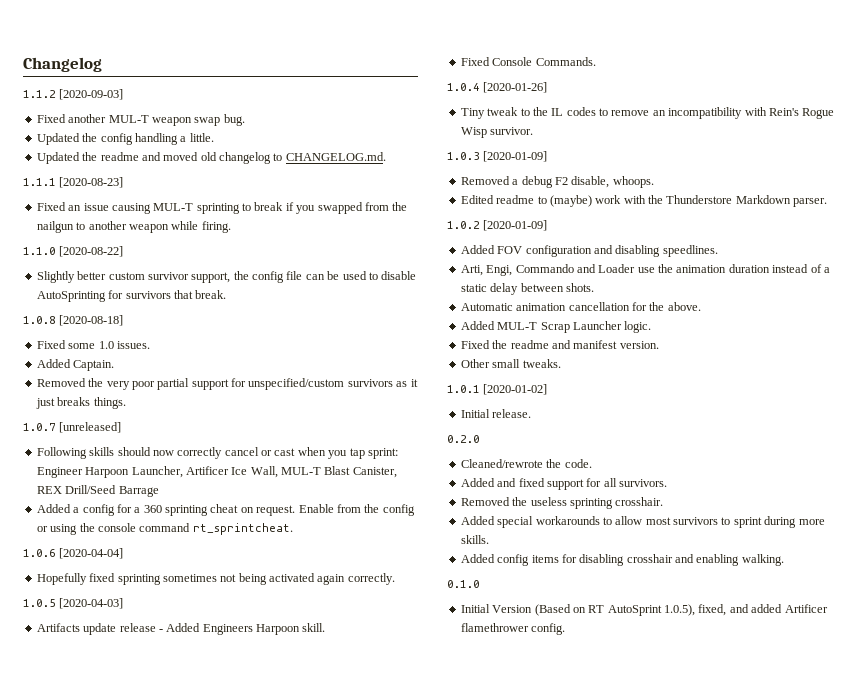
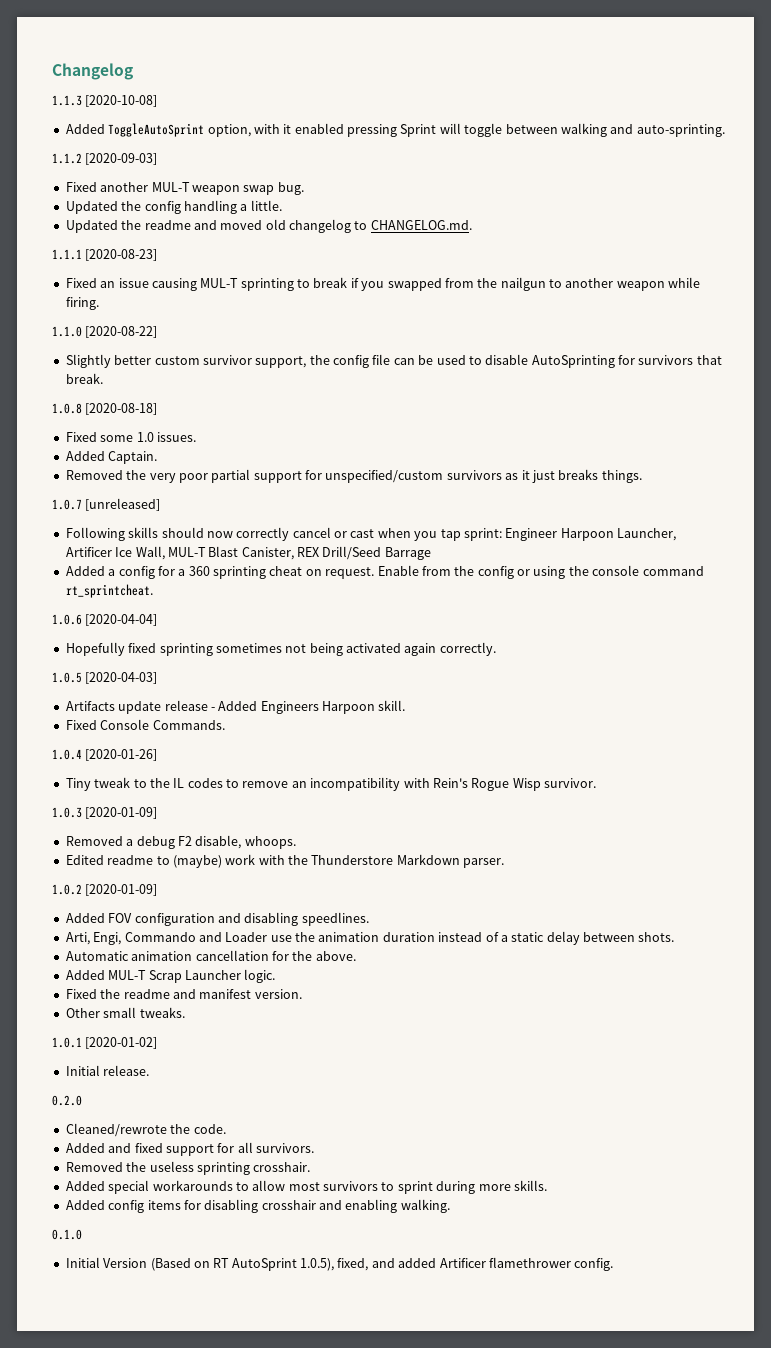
(102, 64) none -> [52,95,158,107] [65,123,725,137] // 1.1.3 [2020-10-08] // Added ToggleAutoSprint option, with it enabled pressing Sprint will toggle between walking and auto-sprinting.

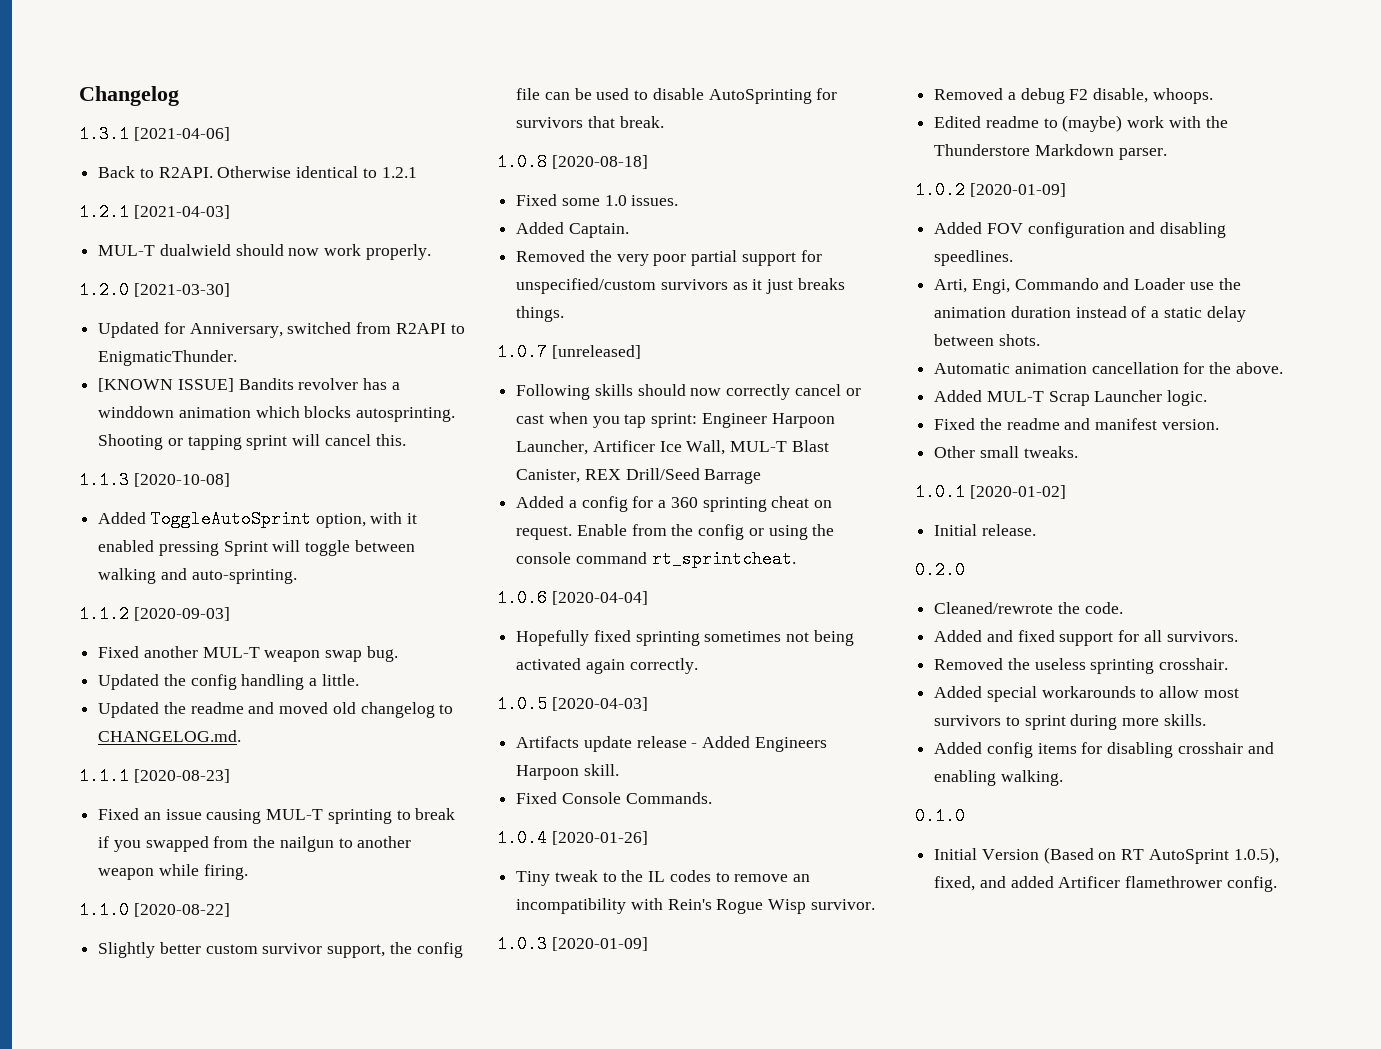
(133, 71) none -> [79,125,230,143] [98,166,417,178] [79,203,230,221] [98,244,431,260] [79,281,230,299] [98,322,465,338] [98,350,238,366] [98,378,400,392] [98,406,456,422] [98,434,406,450] // 1.3.1 [2021-04-06] // Back to R2API. Otherwise identical to 1.2.1 // 1.2.1 [2021-04-03] // MUL-T dualwield should now work properly. // 1.2.0 [2021-03-30] // Updated for Anniversary, switched from R2API to EnigmaticThunder. // [KNOWN ISSUE] Bandits revolver has a winddown animation which blocks autosprinting. Shooting or tapping sprint will cancel this.

